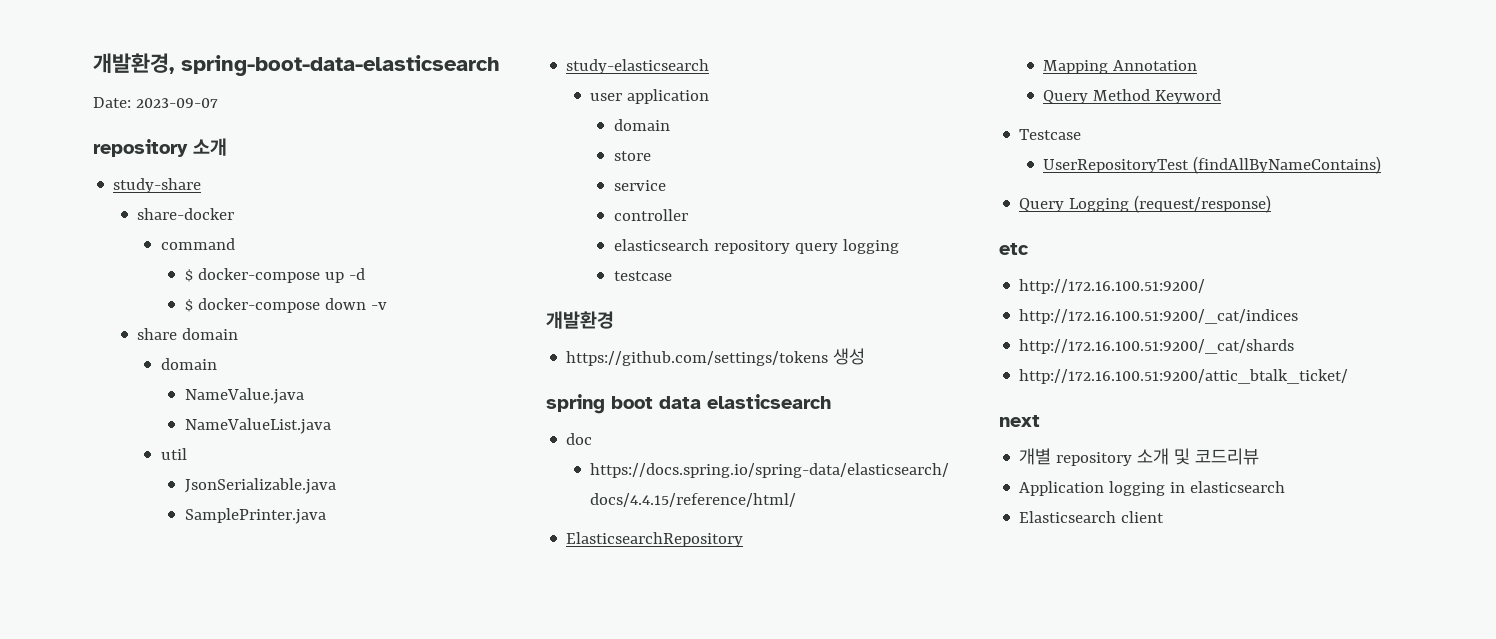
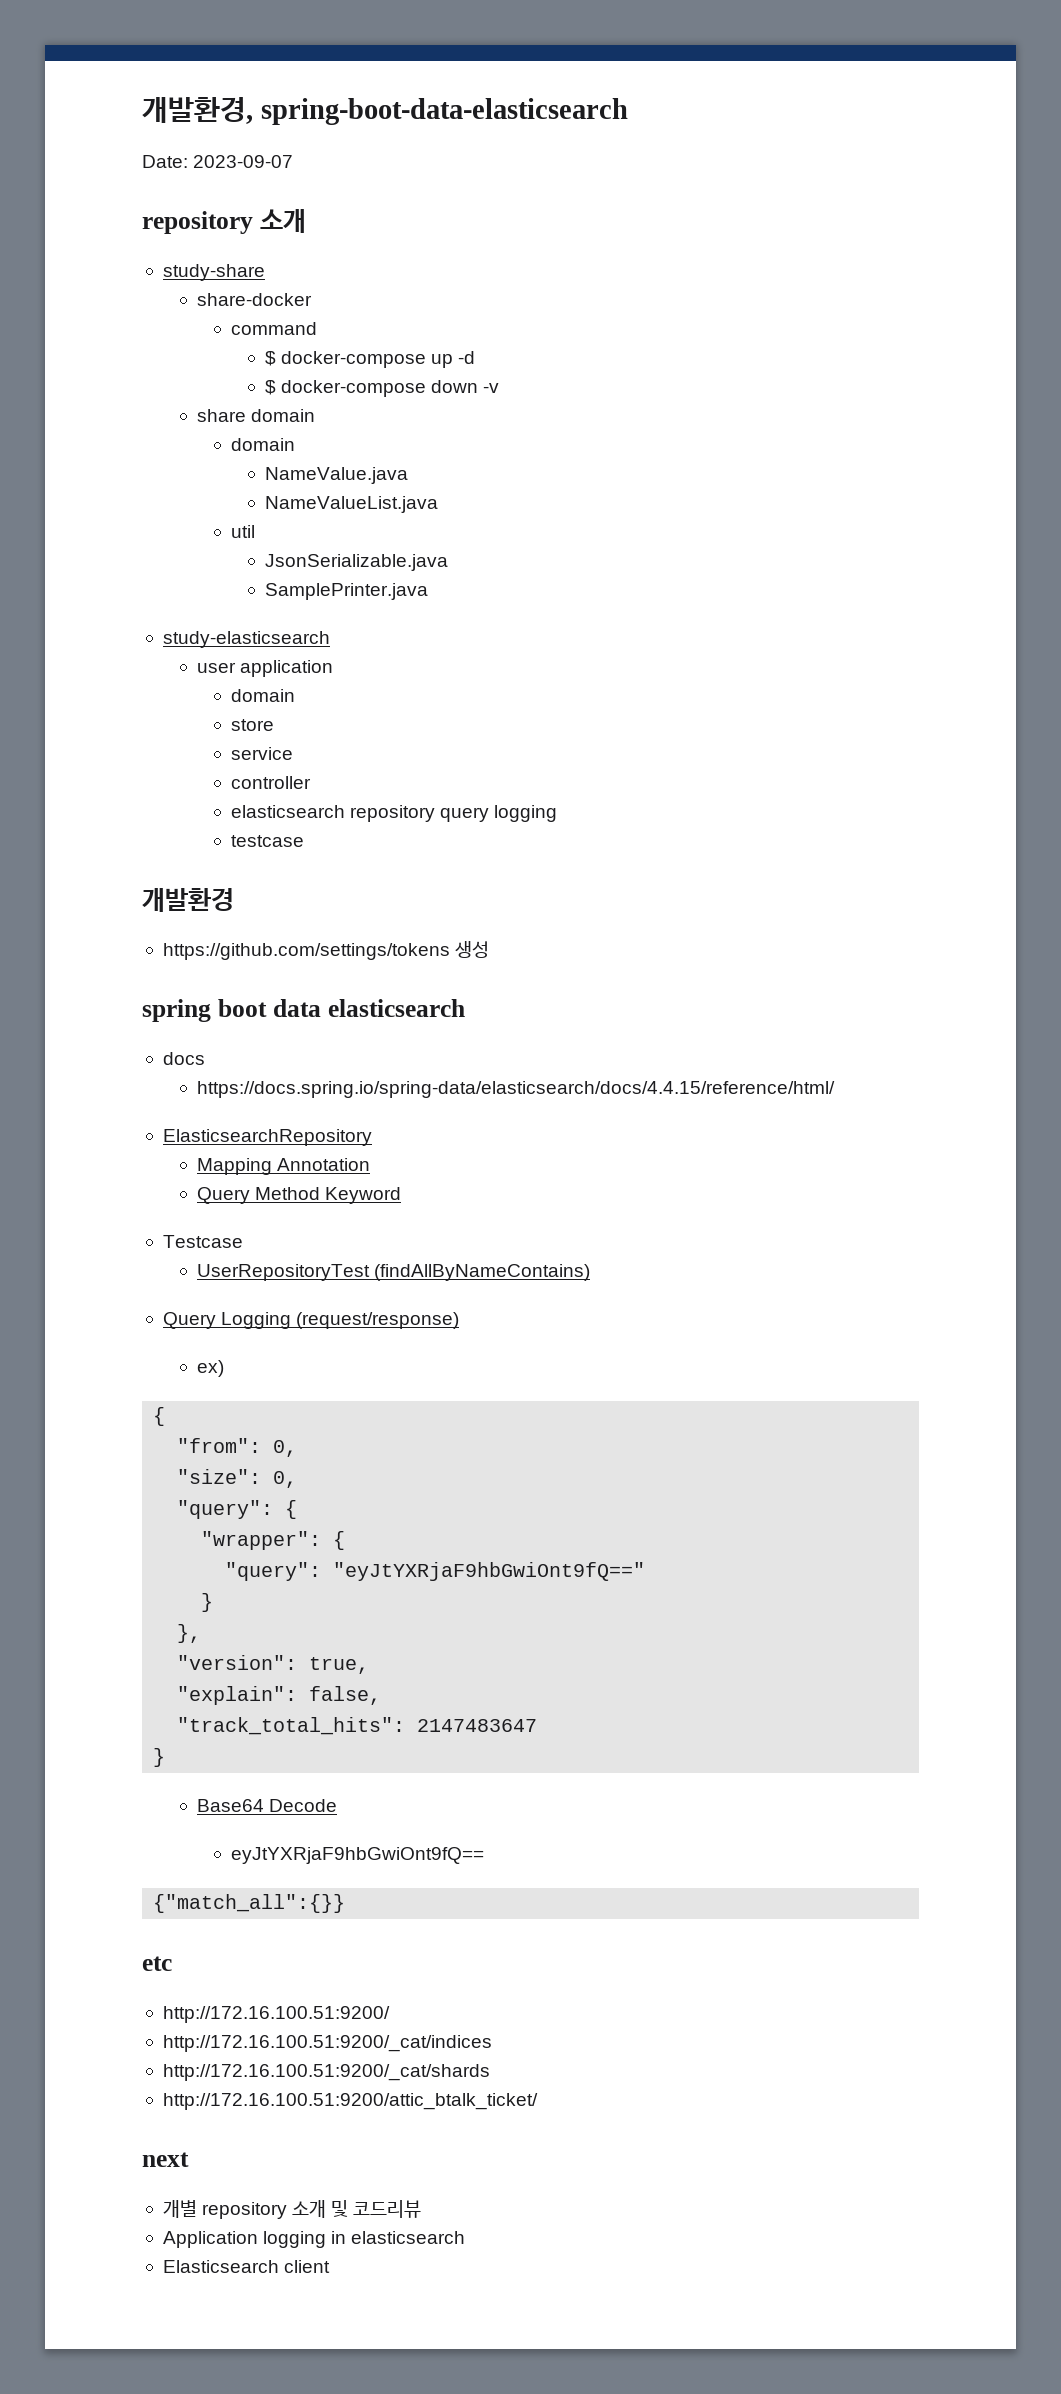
[566,433,593,445] doc -> [162,1052,205,1065] docs
(1272, 204) none -> [196,1360,224,1377] [153,1407,166,1426] [177,1438,298,1457] [177,1469,298,1488] [177,1500,298,1519] [201,1531,346,1550] [225,1562,646,1581] [201,1593,214,1612] [177,1624,202,1643] [177,1655,370,1674] [177,1686,382,1705] [177,1717,538,1735] [153,1748,166,1767] [196,1799,338,1812] [231,1847,485,1864] [153,1894,346,1913] // ex) // { // "from": 0, // "size": 0, // "query": { // "wrapper": { // "query": "eyJtYXRjaF9hbGwiOnt9fQ==" // } // }, // "version": true, // "explain": false, // "track_total_hits": 2147483647 // } // Base64 Decode // eyJtYXRjaF9hbGwiOnt9fQ== // {"match_all":{}}

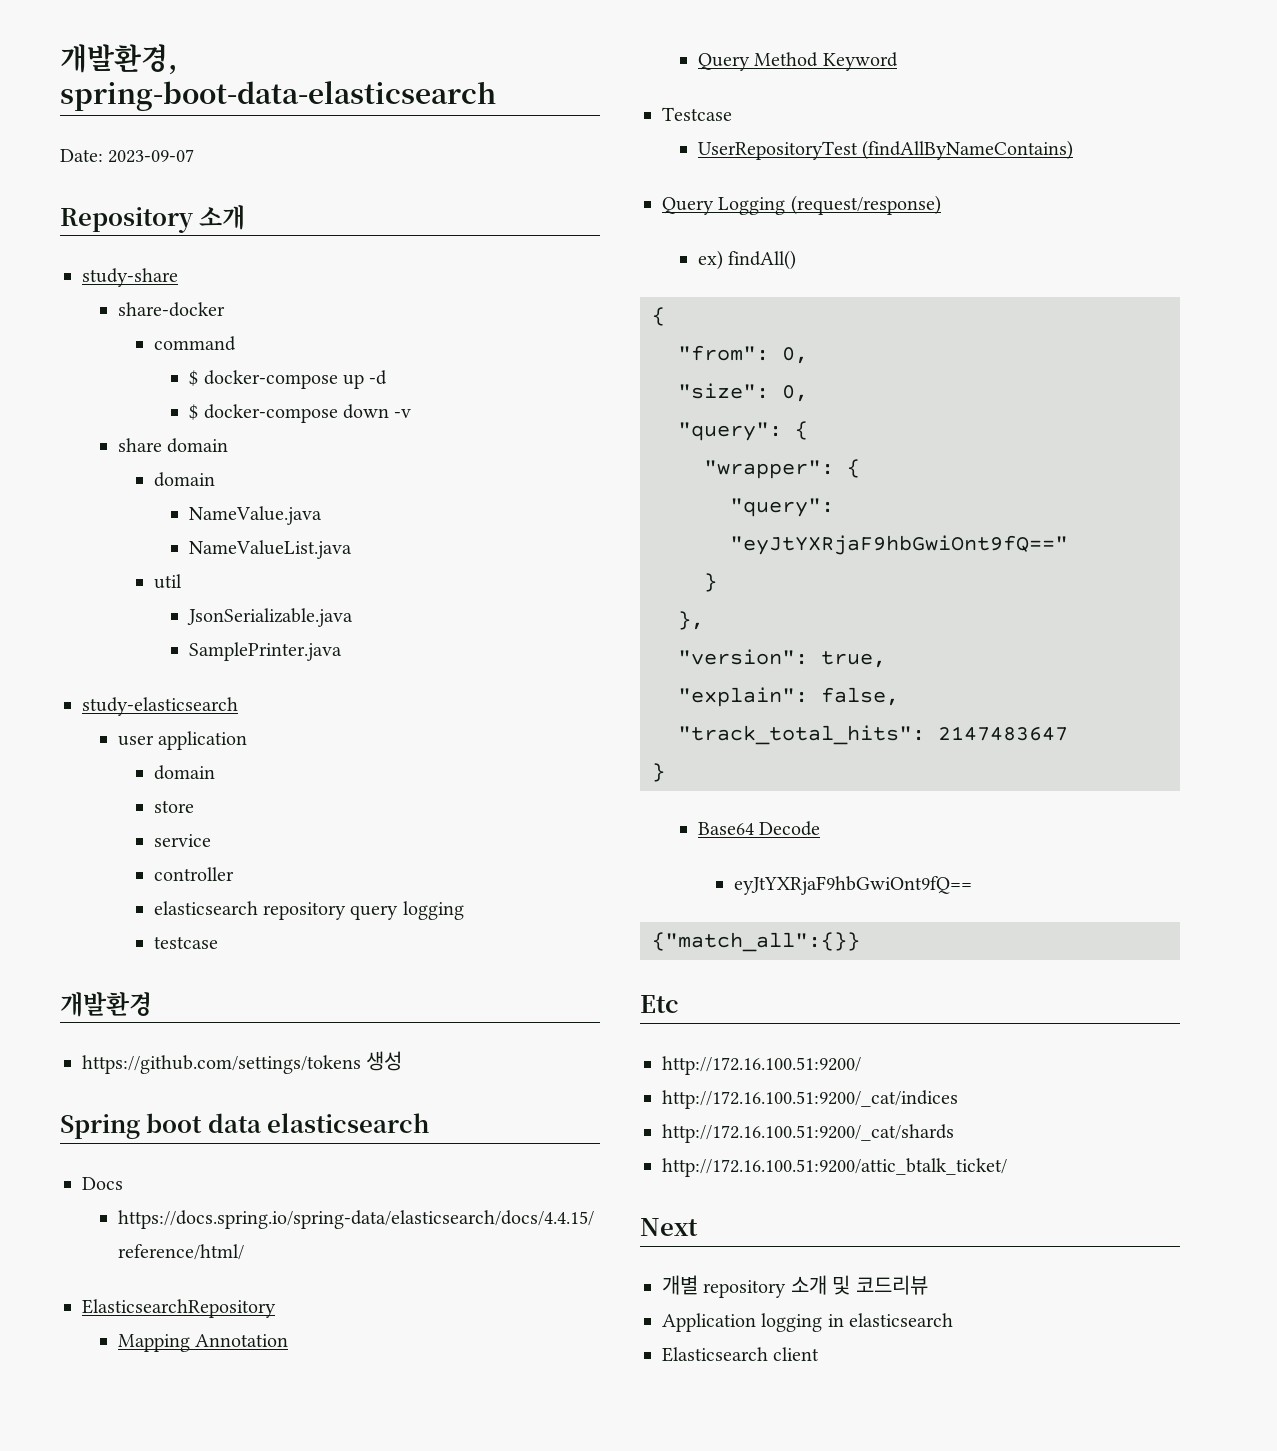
[142,211,253,234] repository -> [60,207,193,233] Repository
[142,999,211,1022] spring -> [60,1114,140,1139] Spring
[162,1052,205,1065] docs -> [82,1177,123,1190] Docs
(224, 1368) none -> [728,250,797,270] findAll()
[142,1956,172,1971] etc -> [640,995,679,1013] Etc
[142,2152,189,2167] next -> [640,1218,698,1236] Next

